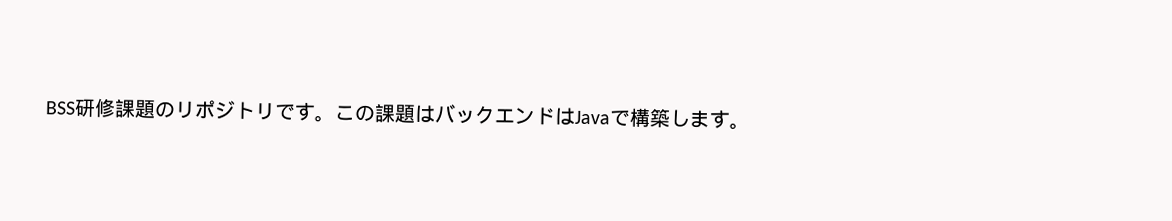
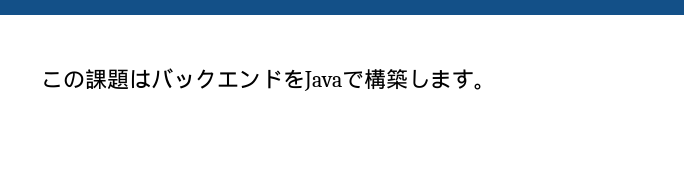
[45,98,335,123] BSS研修課題のリポジトリです。 -> (41, 80) none
[554,107,576,126] は -> [283,69,305,89] を

